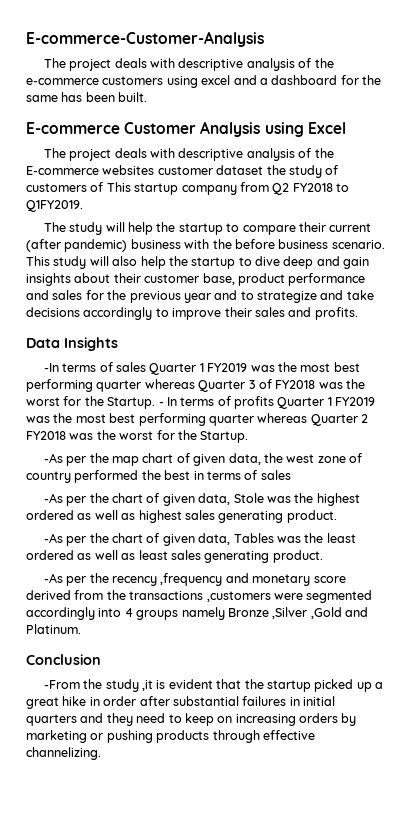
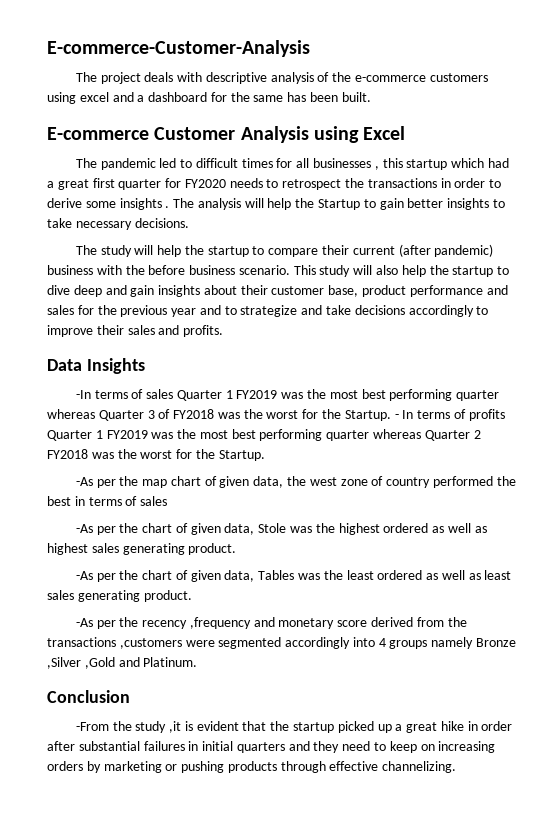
[69,148,334,161] [26,165,339,178] [26,182,349,195] [26,200,83,212] project deals with descriptive analysis of the E-commerce websites customer dataset the study of customers of This startup company from Q2 FY2018 to Q1FY2019. -> [100,158,509,170] [47,178,502,190] [47,198,505,210] [47,218,189,230] pandemic led to difficult times for all businesses , this startup which had a great first quarter for FY2020 needs to retrospect the transactions in order to derive some insights . The analysis will help the Startup to gain better insights to take necessary decisions.

